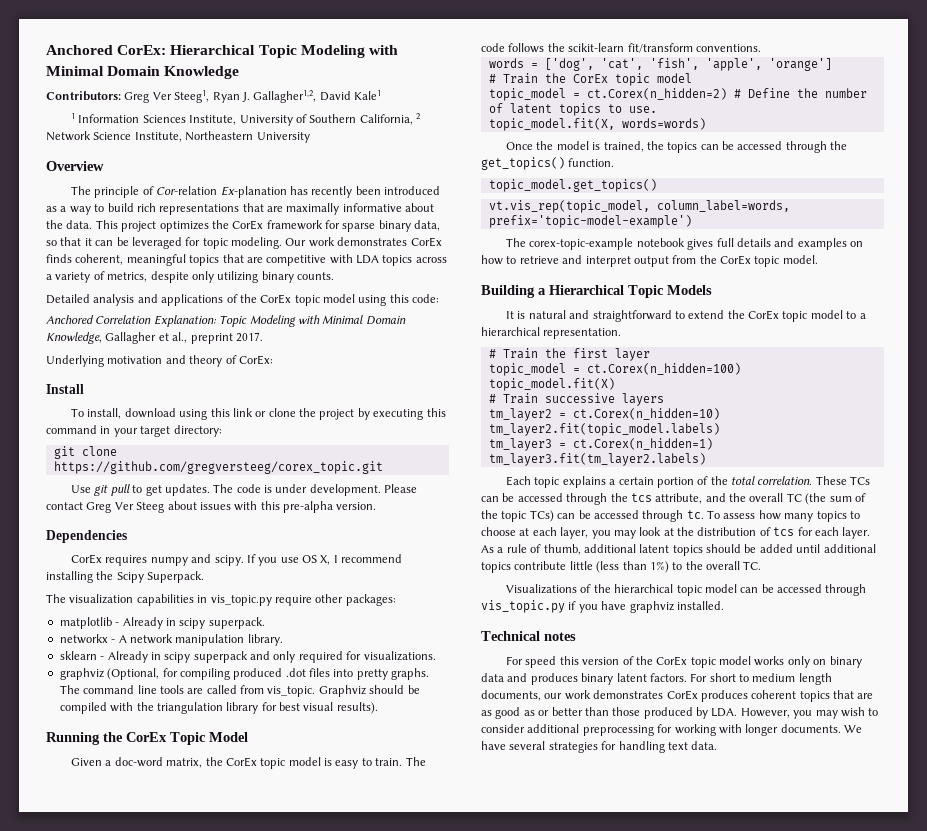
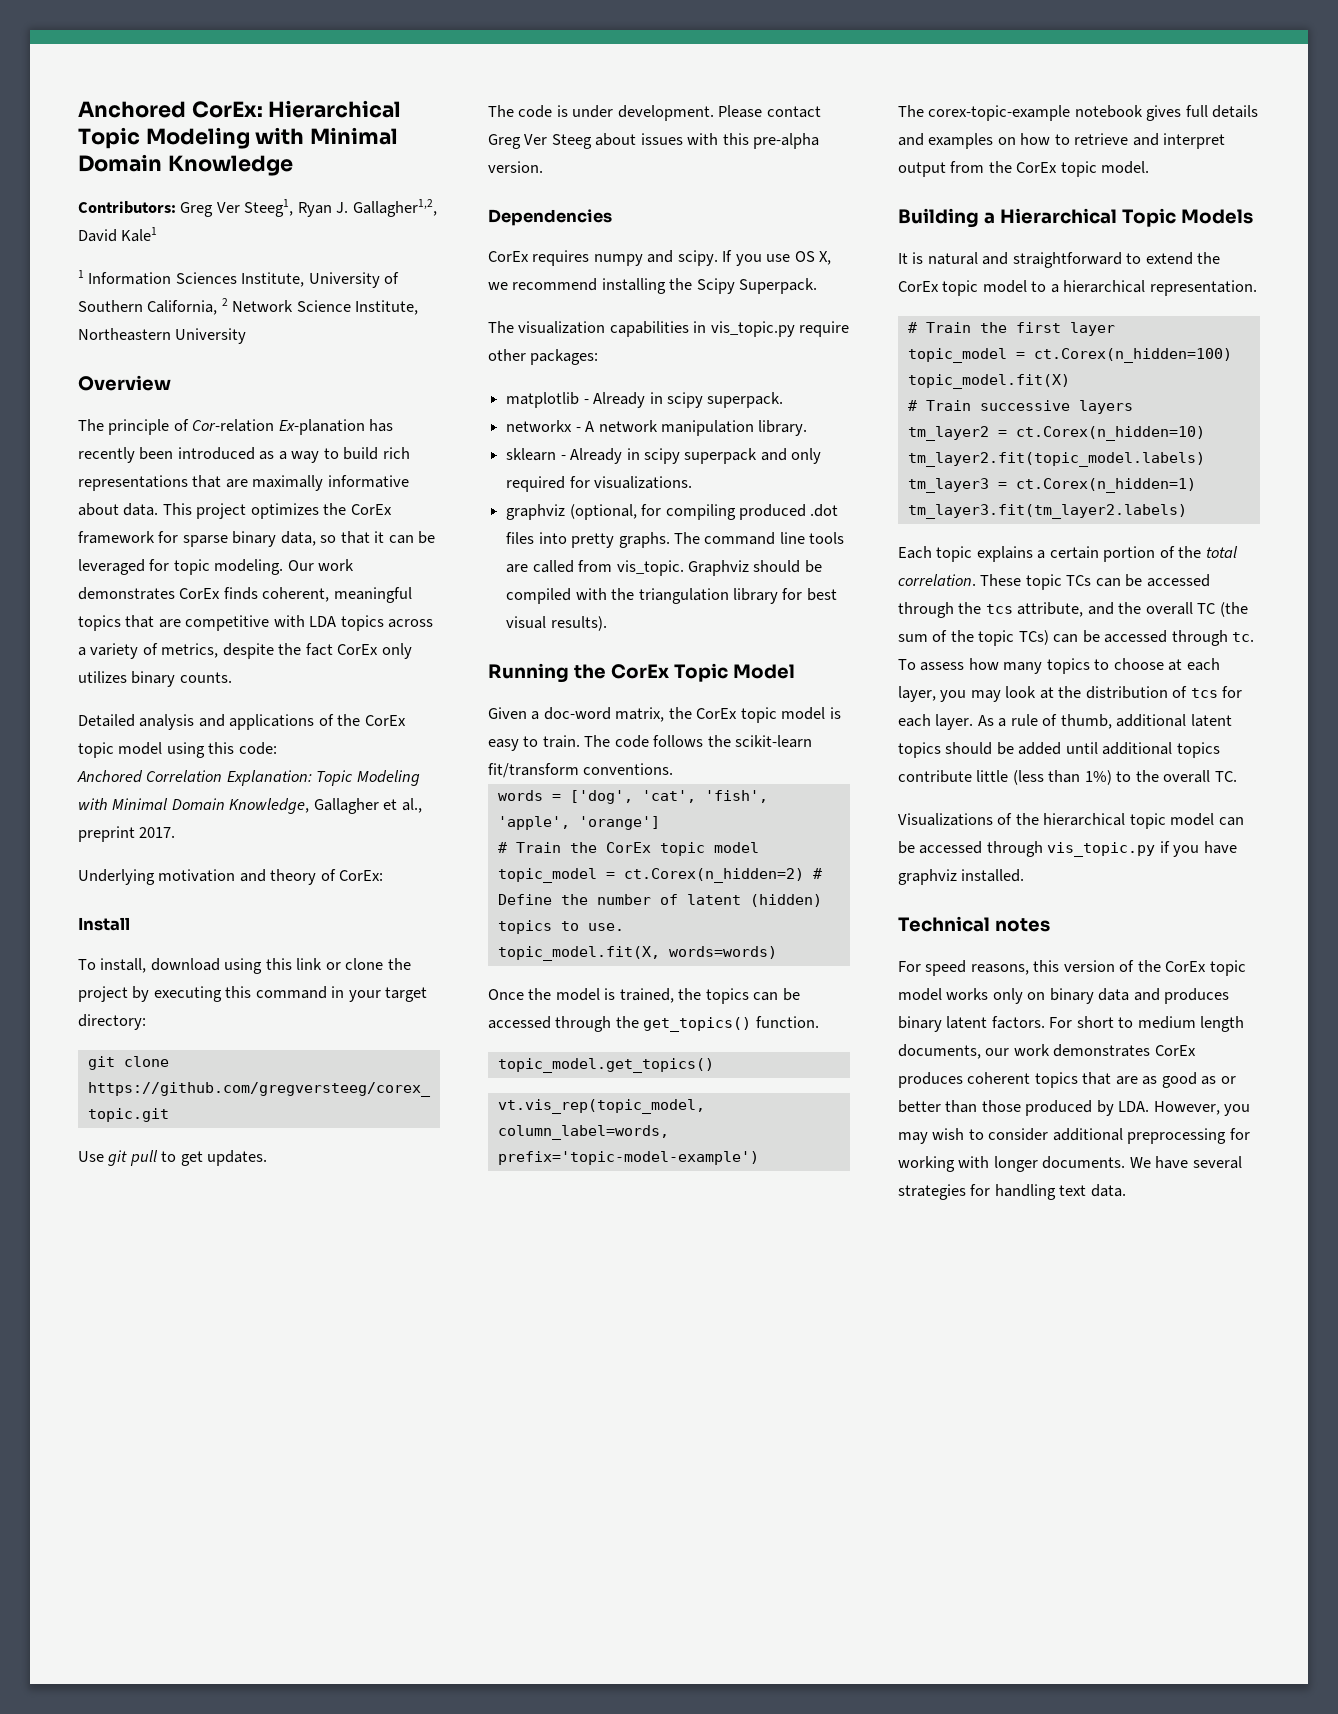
[46,220,63,229] the -> (119, 509) none
[191,271,259,283] only utilizing -> [278,643,412,659] [78,671,127,683] the fact CorEx only utilizes
(210, 490) none -> (268, 1158) //
[333,555,338,563] I -> [488,282,508,290] we
[107,668,160,680] (Optional, -> [569,504,637,520] (optional,
(552, 108) none -> [749,894,822,907] (hidden)
(847, 480) none -> [1025,574,1062,590] topic
(557, 662) none -> [970,964,1029,975] reasons,

